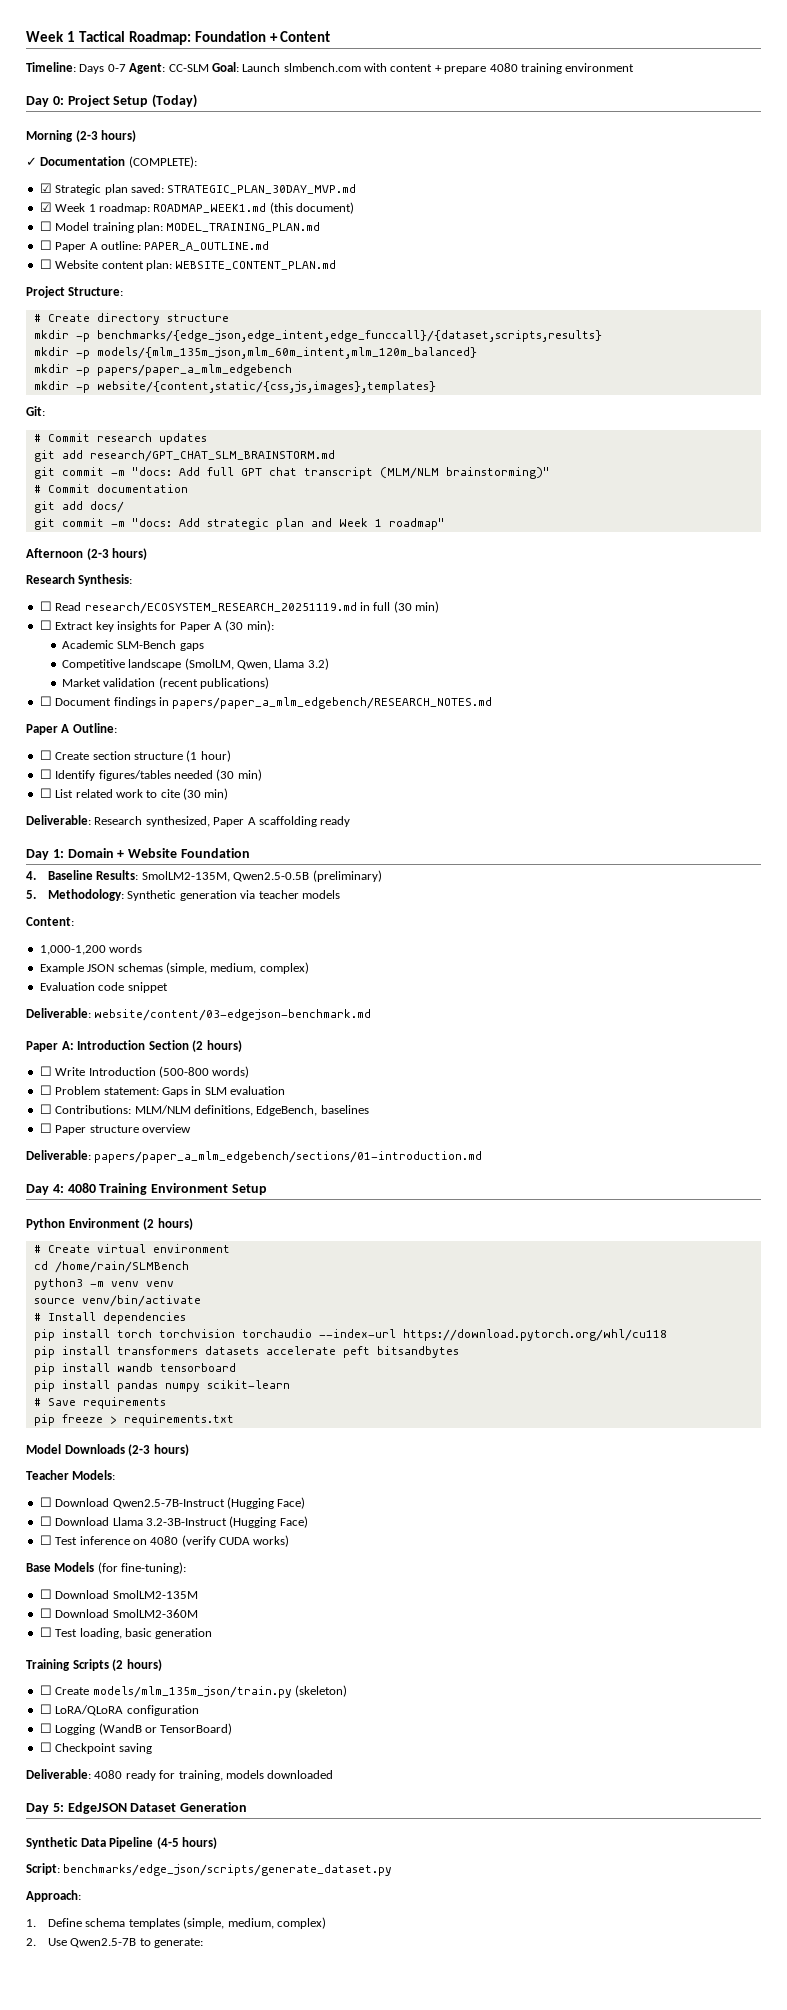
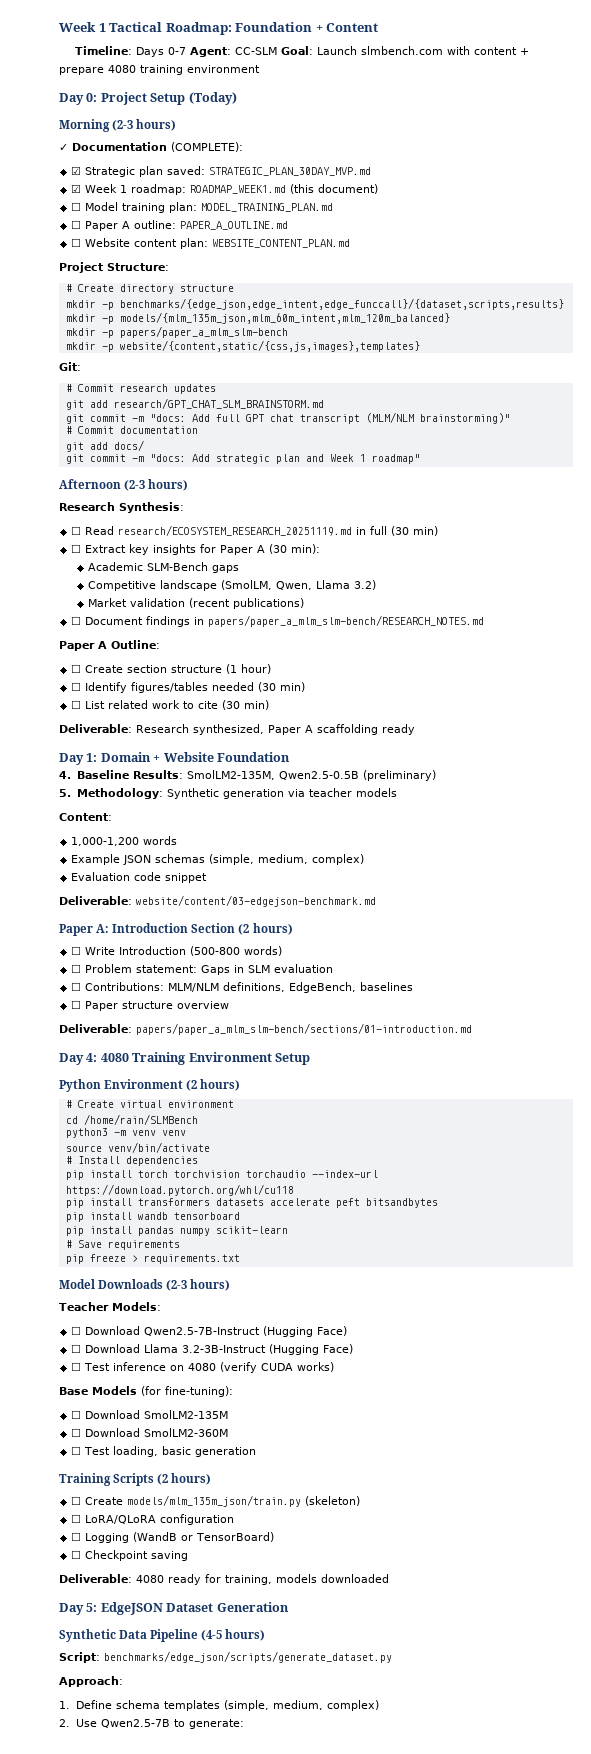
[96,364,292,376] papers/paper_a_mlm_edgebench -> [119,326,288,338] papers/paper_a_mlm_slm-bench
[172,697,493,709] papers/paper_a_mlm_edgebench/RESEARCH_NOTES.md -> [208,615,485,627] papers/paper_a_mlm_slm-bench/RESEARCH_NOTES.md
[94,1151,483,1163] papers/paper_a_mlm_edgebench/sections/01-introduction.md -> [136,1023,472,1035] papers/paper_a_mlm_slm-bench/sections/01-introduction.md

